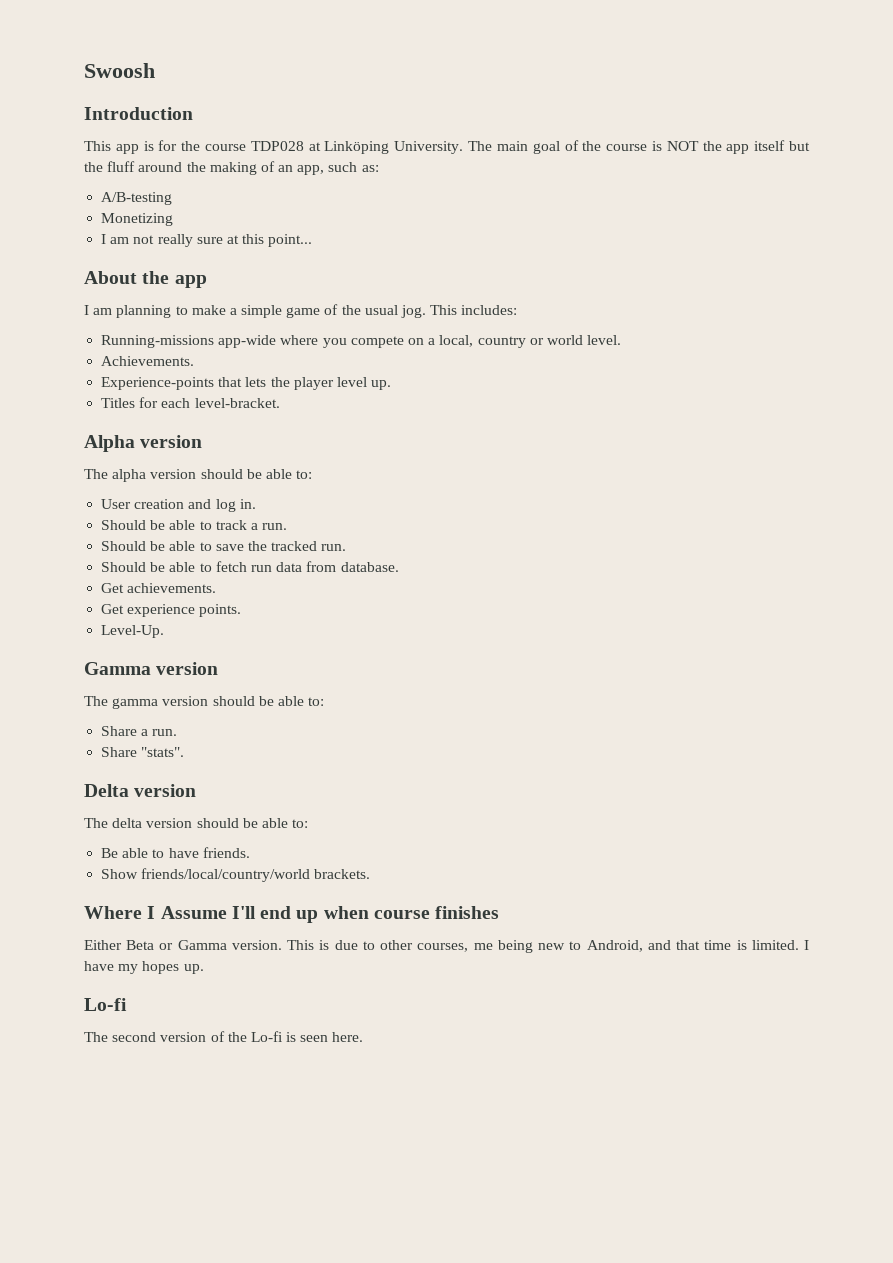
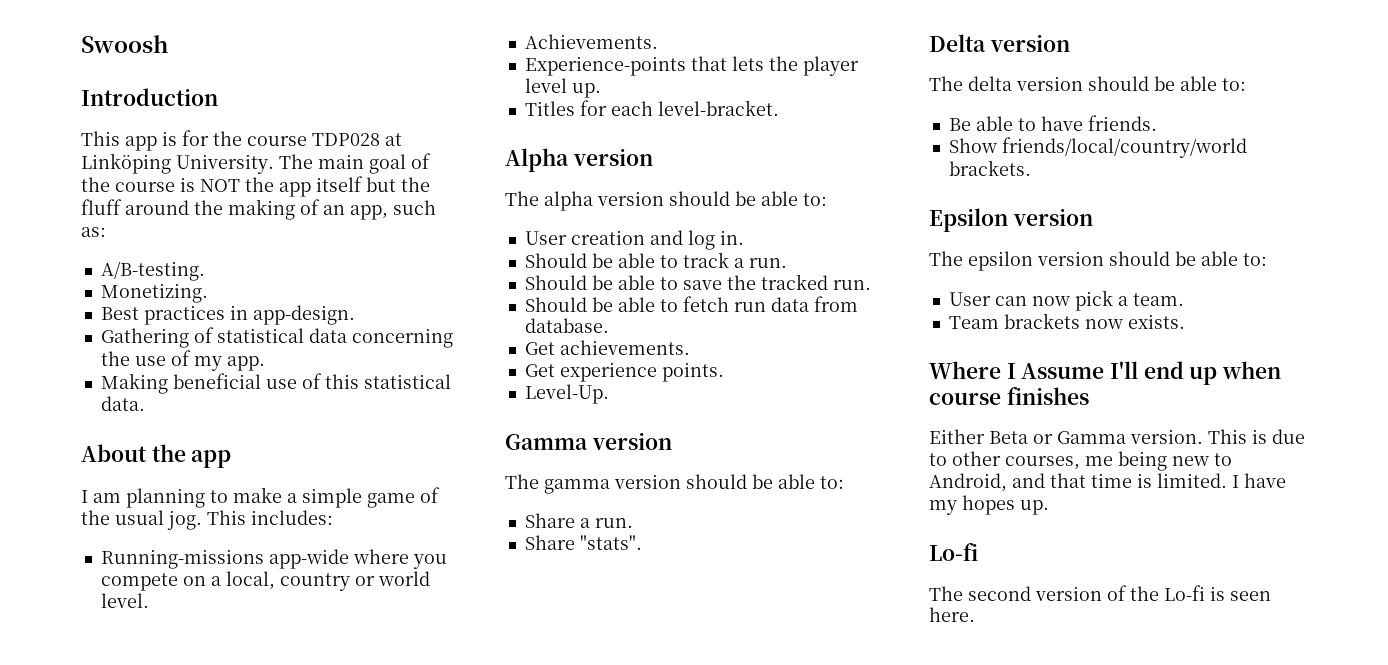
[101,192,173,205] [101,213,174,226] [101,234,313,247] A/B-testing // Monetizing // I am not really sure at this point... -> [100,261,205,281] [100,283,208,303] [100,305,355,325] [100,327,453,348] [100,350,265,371] [100,373,451,394] [100,396,145,411] A/B-testing. // Monetizing. // Best practices in app-design. // Gathering of statistical data concerning the use of my app. // Making beneficial use of this statistical data.
(371, 874) none -> [929,208,1093,232] [929,251,1267,271] [948,290,1184,311] [948,313,1185,329] // Epsilon version // The epsilon version should be able to: // User can now pick a team. // Team brackets now exists.

